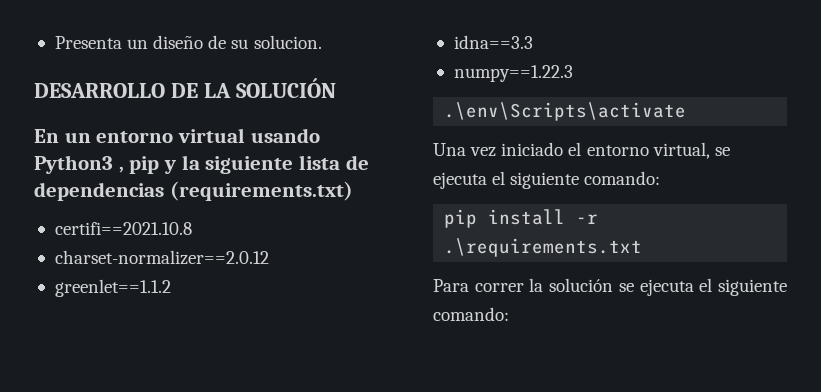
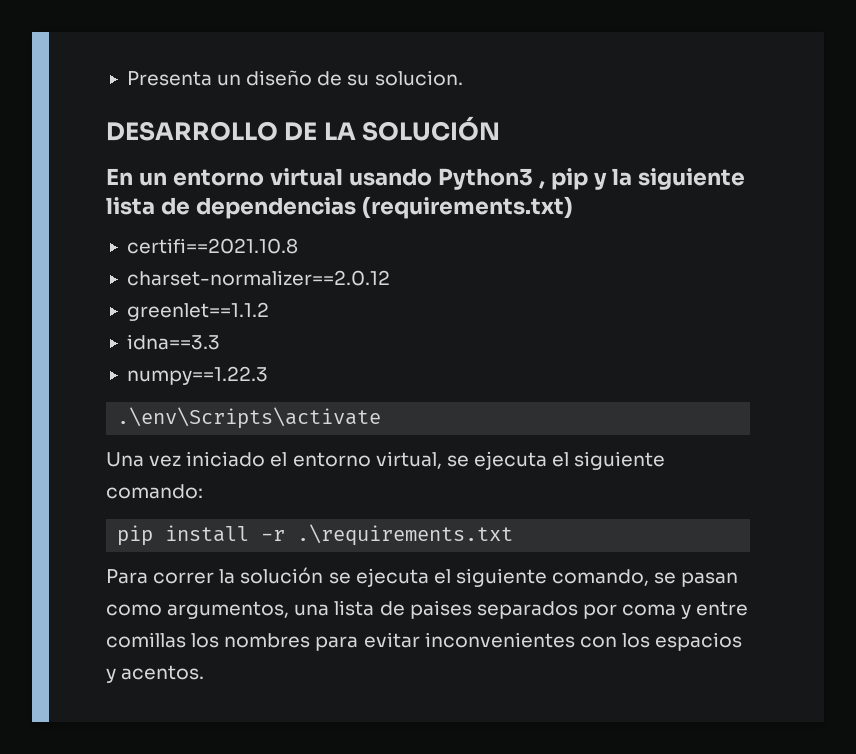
[433,307,509,321] comando: -> [552,569,739,587] [106,600,749,619] [106,632,743,651] [106,665,205,683] comando, se pasan como argumentos, una lista de paises separados por coma y entre comillas los nombres para evitar inconvenientes con los espacios y acentos.

